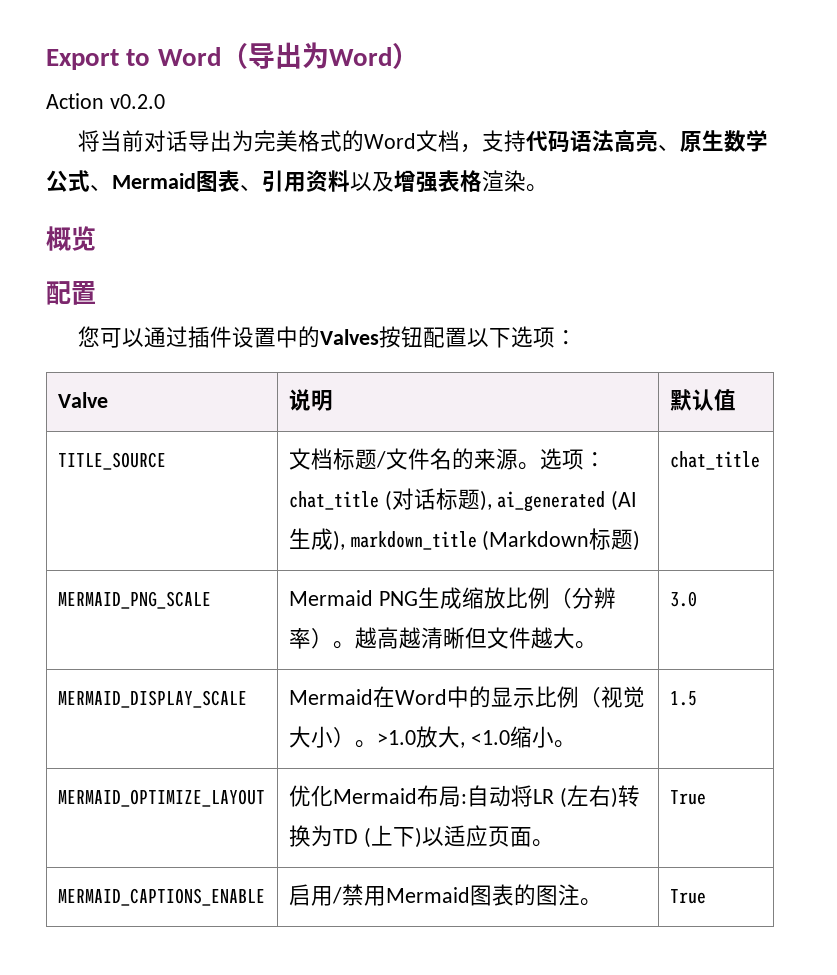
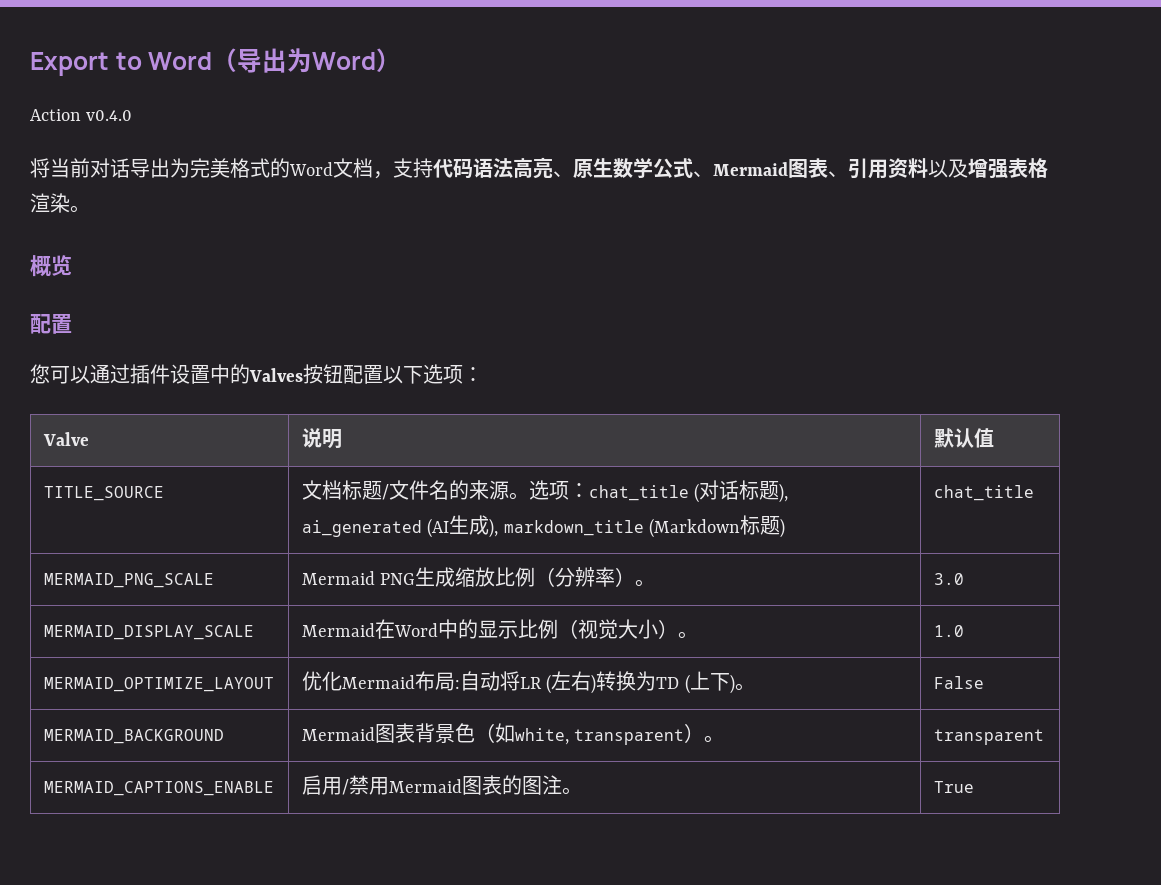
[109,94,165,109] v0.2.0 -> [86,110,133,121] v0.4.0
[354,627,597,649] 越高越清晰但文件越大。 -> (656, 583) none
[376,726,576,748] [669,691,697,706] >1.0放大, <1.0缩小。 | 1.5 -> [933,625,964,637] | 1.0
[421,825,554,847] [669,790,706,805] 以适应页面。 | True -> [734,683,755,691] [933,676,984,689] [43,729,224,744] [301,723,725,745] [933,729,1044,745] 。 | False // MERMAID_BACKGROUND | Mermaid图表背景色（如white, transparent）。 | transparent

